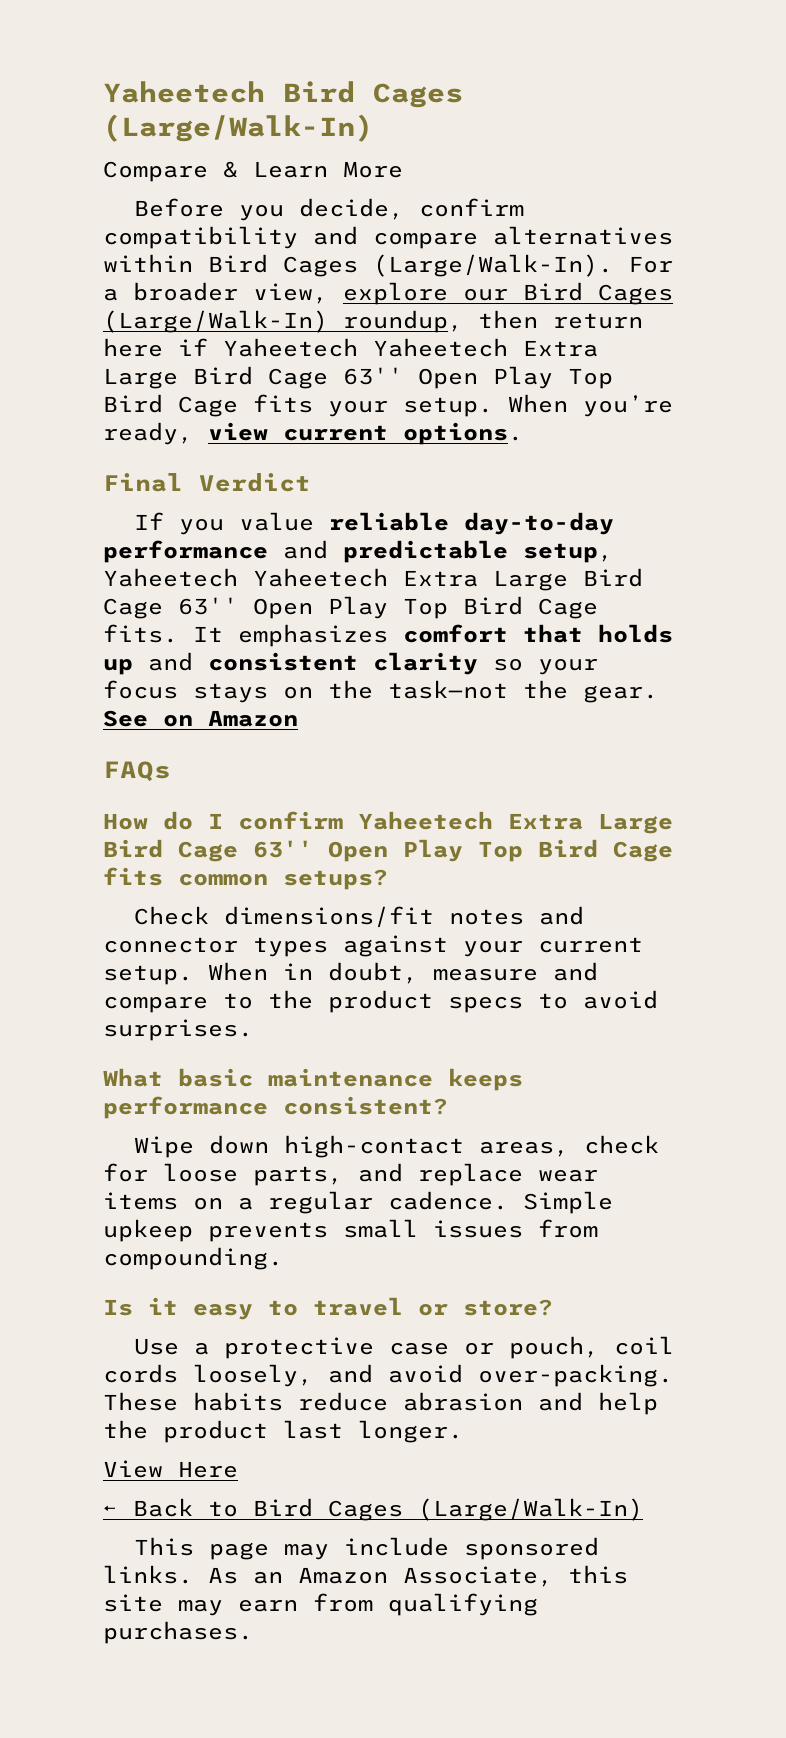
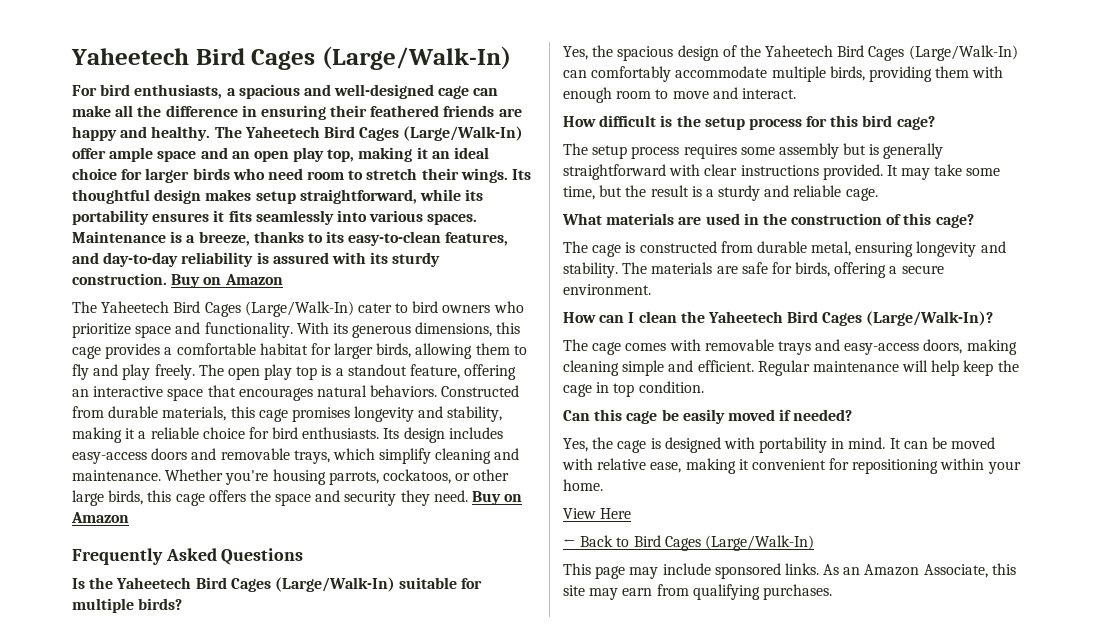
[103,161,403,182] [133,198,524,221] [103,226,673,249] [103,254,673,277] [103,282,673,305] [103,310,643,333] [103,338,598,357] [103,366,613,389] [103,394,673,417] [103,422,523,445] [103,473,311,492] [133,512,614,535] [103,540,613,563] [103,568,643,591] [103,596,598,619] [103,624,673,647] [103,652,598,675] [103,680,658,703] [103,710,298,727] [103,761,171,782] [103,811,673,834] [103,839,673,862] [103,867,388,890] [133,906,584,928] [103,935,643,957] [103,962,598,985] [103,990,658,1013] [103,1019,253,1041] [103,1068,523,1091] [103,1096,448,1119] [133,1135,659,1158] [103,1163,598,1186] [103,1191,613,1214] [103,1219,598,1242] [103,1247,283,1270] [103,1297,553,1320] [133,1336,674,1359] [103,1364,673,1387] [103,1392,658,1415] [103,1420,463,1443] Compare & Learn More // Before you decide, confirm compatibility and compare alternatives within Bird Cages (Large/Walk-In). For a broader view, explore our Bird Cages (Large/Walk-In) roundup, then return here if Yaheetech Yaheetech Extra Large Bird Cage 63'' Open Play Top Bird Cage fits your setup. When you’re ready, view current options. // Final Verdict // If you value reliable day-to-day performance and predictable setup, Yaheetech Yaheetech Extra Large Bird Cage 63'' Open Play Top Bird Cage fits. It emphasizes comfort that holds up and consistent clarity so your focus stays on the task—not the gear. See on Amazon // FAQs // How do I confirm Yaheetech Extra Large Bird Cage 63'' Open Play Top Bird Cage fits common setups? // Check dimensions/fit notes and connector types against your current setup. When in doubt, measure and compare to the product specs to avoid surprises. // What basic maintenance keeps performance consistent? // Wipe down high-contact areas, check for loose parts, and replace wear items on a regular cadence. Simple upkeep prevents small issues from compounding. // Is it easy to travel or store? // Use a protective case or pouch, coil cords loosely, and avoid over-packing. These habits reduce abrasion and help the product last longer. -> [72,84,499,99] [72,105,522,120] [72,126,524,141] [72,147,490,162] [72,168,532,183] [72,189,484,204] [72,210,478,225] [72,231,509,246] [72,252,441,267] [72,273,283,288] [72,301,524,317] [72,322,521,338] [72,343,527,359] [72,364,517,380] [72,385,520,401] [72,406,503,422] [72,427,503,443] [72,448,520,464] [72,469,510,485] [72,490,523,506] [71,512,129,523] [72,548,304,565] [72,577,483,592] [72,598,183,613] [563,45,1018,61] [563,66,1004,82] [563,87,796,103] [563,115,935,130] [563,143,944,159] [563,164,1001,180] [563,185,878,201] [562,213,974,228] [563,241,1006,257] [563,262,944,278] [563,284,651,295] [563,311,994,326] [563,339,1017,355] [563,360,1019,376] [563,381,704,397] [563,409,853,424] [563,437,996,453] [562,458,1021,474] [563,479,603,491] For bird enthusiasts, a spacious and well-designed cage can make all the difference in ensuring their feathered friends are happy and healthy. The Yaheetech Bird Cages (Large/Walk-In) offer ample space and an open play top, making it an ideal choice for larger birds who need room to stretch their wings. Its thoughtful design makes setup straightforward, while its portability ensures it fits seamlessly into various spaces. Maintenance is a breeze, thanks to its easy-to-clean features, and day-to-day reliability is assured with its sturdy construction. Buy on Amazon // The Yaheetech Bird Cages (Large/Walk-In) cater to bird owners who prioritize space and functionality. With its generous dimensions, this cage provides a comfortable habitat for larger birds, allowing them to fly and play freely. The open play top is a standout feature, offering an interactive space that encourages natural behaviors. Constructed from durable materials, this cage promises longevity and stability, making it a reliable choice for bird enthusiasts. Its design includes easy-access doors and removable trays, which simplify cleaning and maintenance. Whether you're housing parrots, cockatoos, or other large birds, this cage offers the space and security they need. Buy on Amazon // Frequently Asked Questions // Is the Yaheetech Bird Cages (Large/Walk-In) suitable for multiple birds? // Yes, the spacious design of the Yaheetech Bird Cages (Large/Walk-In) can comfortably accommodate multiple birds, providing them with enough room to move and interact. // How difficult is the setup process for this bird cage? // The setup process requires some assembly but is generally straightforward with clear instructions provided. It may take some time, but the result is a sturdy and reliable cage. // What materials are used in the construction of this cage? // The cage is constructed from durable metal, ensuring longevity and stability. The materials are safe for birds, offering a secure environment. // How can I clean the Yaheetech Bird Cages (Large/Walk-In)? // The cage comes with removable trays and easy-access doors, making cleaning simple and efficient. Regular maintenance will help keep the cage in top condition. // Can this cage be easily moved if needed? // Yes, the cage is designed with portability in mind. It can be moved with relative ease, making it convenient for repositioning within your home.

